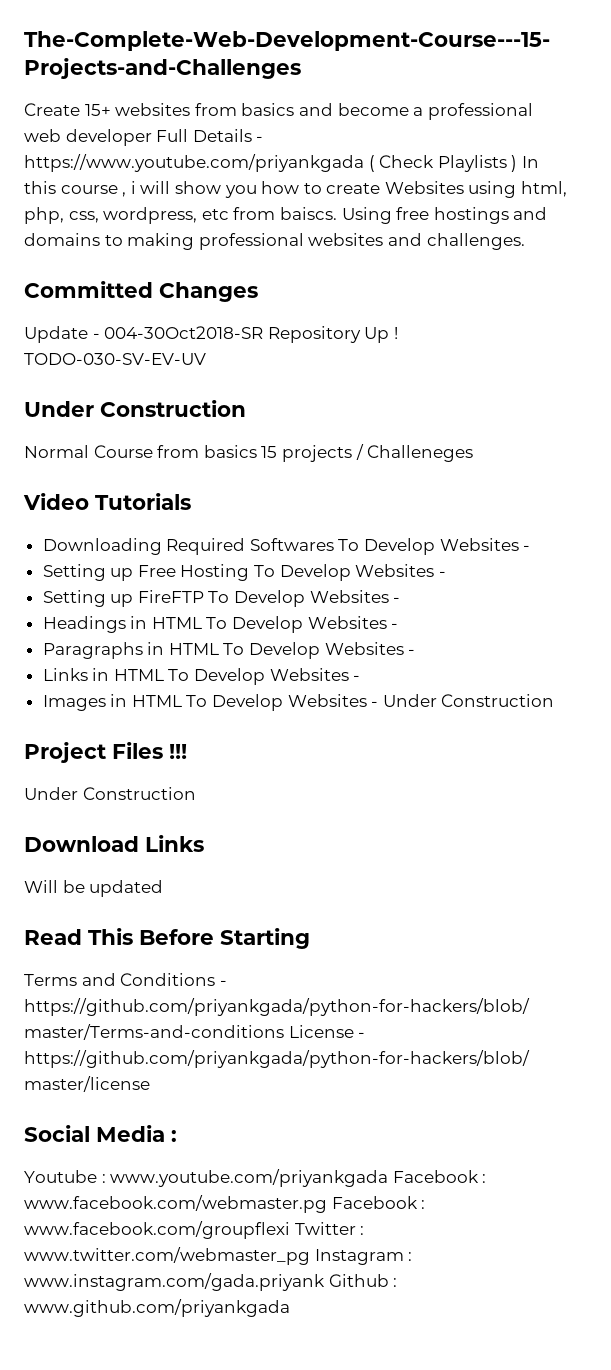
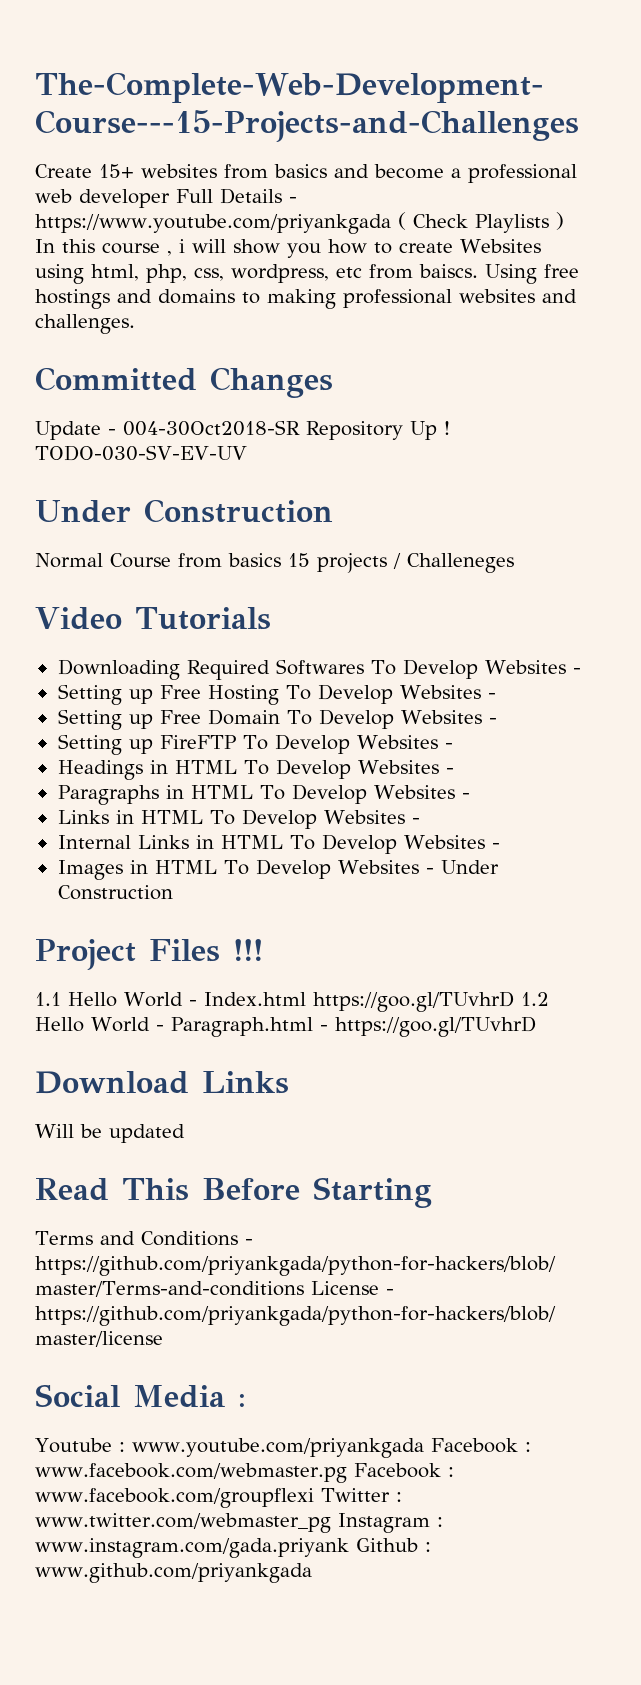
(446, 574) none -> [57,709,497,730] // Setting up Free Domain To Develop Websites -
(361, 678) none -> [57,834,500,854] // Internal Links in HTML To Develop Websites -
[24,787,196,800] Under Construction -> [35,991,549,1012] [35,1016,536,1037] 1.1 Hello World - Index.html https://goo.gl/TUvhrD 1.2 Hello World - Paragraph.html - https://goo.gl/TUvhrD

